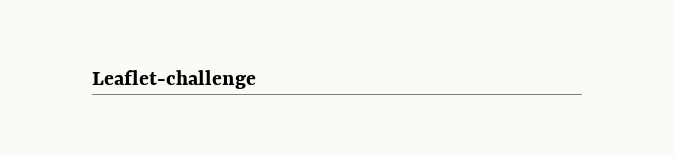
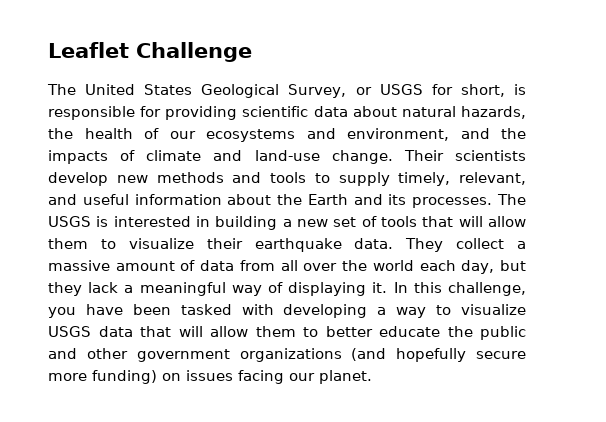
[92,70,256,89] Leaflet-challenge -> [48,42,252,62] [47,84,526,98] [48,106,527,120] [48,128,526,142] [48,150,526,164] [48,172,526,186] [48,194,526,208] [48,216,526,230] [48,238,526,252] [48,260,527,274] [48,282,526,296] [48,304,527,318] [48,326,526,340] [48,348,526,362] [48,370,372,384] Leaflet Challenge // The United States Geological Survey, or USGS for short, is responsible for providing scientific data about natural hazards, the health of our ecosystems and environment, and the impacts of climate and land-use change. Their scientists develop new methods and tools to supply timely, relevant, and useful information about the Earth and its processes. The USGS is interested in building a new set of tools that will allow them to visualize their earthquake data. They collect a massive amount of data from all over the world each day, but they lack a meaningful way of displaying it. In this challenge, you have been tasked with developing a way to visualize USGS data that will allow them to better educate the public and other government organizations (and hopefully secure more funding) on issues facing our planet.

